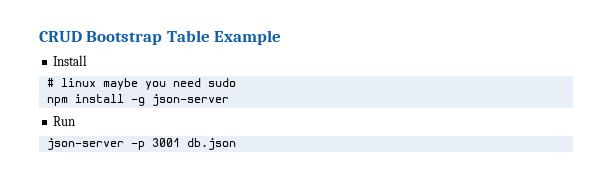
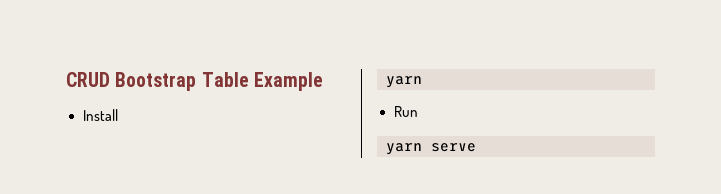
[46,78,236,90] [46,94,229,106] [53,116,76,126] [46,138,236,150] # linux maybe you need sudo // npm install -g json-server // Run // json-server -p 3001 db.json -> [386,76,422,88] [393,106,418,117] [386,143,476,155] yarn // Run // yarn serve

